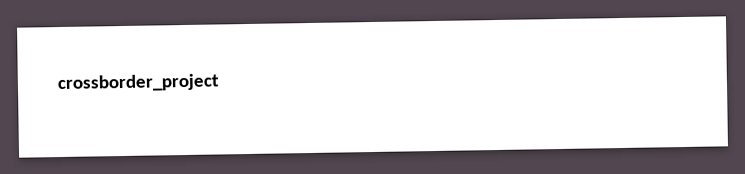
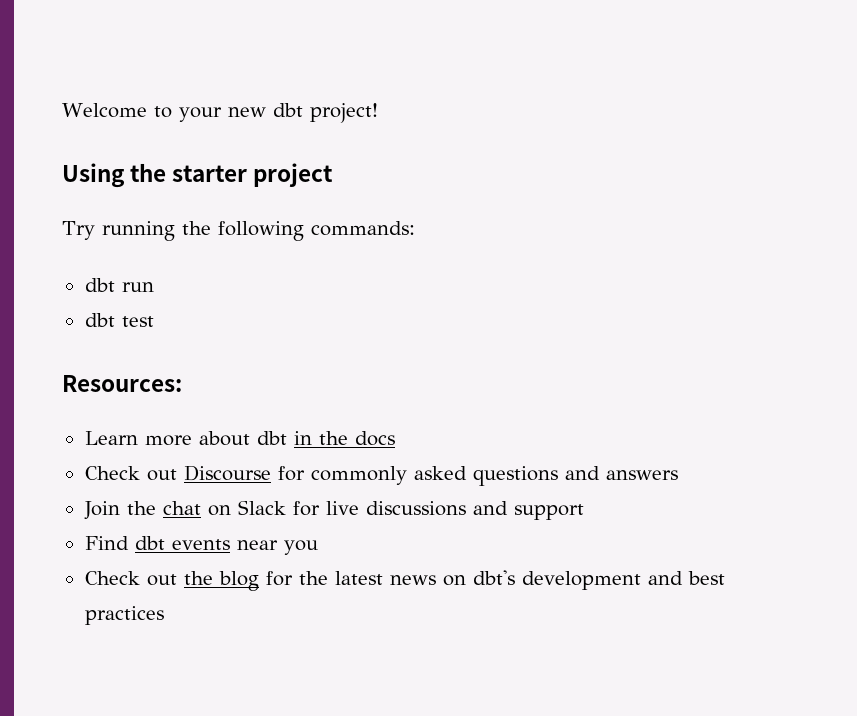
[57,73,220,93] crossborder_project -> [62,103,378,123] [62,163,334,188] [62,221,415,241] [84,278,154,292] [84,313,154,327] [62,375,182,392] [84,431,395,446] [84,465,678,486] [83,500,584,520] [84,536,318,555] [84,570,725,591] [84,606,164,625] Welcome to your new dbt project! // Using the starter project // Try running the following commands: // dbt run // dbt test // Resources: // Learn more about dbt in the docs // Check out Discourse for commonly asked questions and answers // Join the chat on Slack for live discussions and support // Find dbt events near you // Check out the blog for the latest news on dbt's development and best practices

